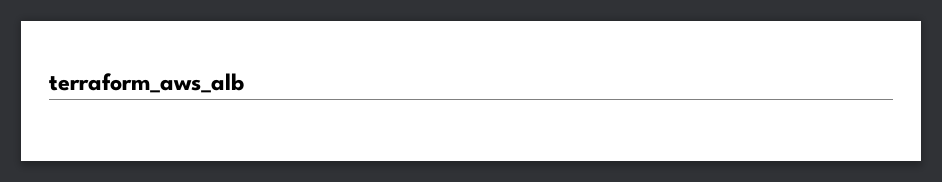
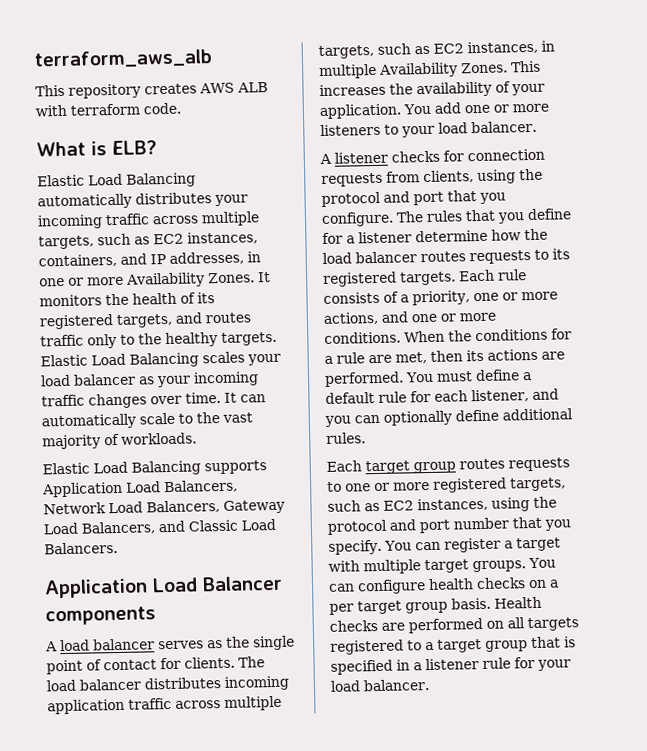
(244, 83) none -> [35,82,268,99] [35,102,181,117] [36,140,157,157] [37,172,196,188] [37,192,248,210] [37,211,260,230] [38,231,258,250] [38,251,261,268] [39,272,271,288] [39,292,215,307] [39,312,251,330] [40,331,277,349] [40,351,281,368] [40,371,259,388] [41,391,266,409] [41,411,253,430] [42,432,197,450] [42,460,267,476] [42,479,238,498] [43,499,285,515] [43,518,276,535] [44,541,118,555] [44,575,283,599] [45,606,156,626] [45,635,295,652] [46,656,265,675] [46,675,290,692] [47,695,282,715] [318,40,555,60] [319,60,541,80] [319,81,545,98] [319,102,549,120] [320,120,537,138] [319,148,545,165] [321,168,543,188] [321,190,506,208] [321,208,572,227] [322,228,548,244] [322,248,570,265] [323,269,527,287] [323,290,558,306] [323,311,496,325] [324,328,572,344] [324,348,565,364] [324,369,532,387] [325,388,559,404] [324,408,573,427] [326,432,366,444] [326,457,570,475] [327,477,566,493] [327,496,557,512] [327,516,572,535] [328,537,561,555] [328,557,556,575] [329,577,559,595] [329,596,542,615] [329,617,579,634] [330,636,576,655] [330,657,571,675] [330,679,430,692] // This repository creates AWS ALB with terraform code. // What is ELB? // Elastic Load Balancing automatically distributes your incoming traffic across multiple targets, such as EC2 instances, containers, and IP addresses, in one or more Availability Zones. It monitors the health of its registered targets, and routes traffic only to the healthy targets. Elastic Load Balancing scales your load balancer as your incoming traffic changes over time. It can automatically scale to the vast majority of workloads. // Elastic Load Balancing supports Application Load Balancers, Network Load Balancers, Gateway Load Balancers, and Classic Load Balancers. // Application Load Balancer components // A load balancer serves as the single point of contact for clients. The load balancer distributes incoming application traffic across multiple targets, such as EC2 instances, in multiple Availability Zones. This increases the availability of your application. You add one or more listeners to your load balancer. // A listener checks for connection requests from clients, using the protocol and port that you configure. The rules that you define for a listener determine how the load balancer routes requests to its registered targets. Each rule consists of a priority, one or more actions, and one or more conditions. When the conditions for a rule are met, then its actions are performed. You must define a default rule for each listener, and you can optionally define additional rules. // Each target group routes requests to one or more registered targets, such as EC2 instances, using the protocol and port number that you specify. You can register a target with multiple target groups. You can configure health checks on a per target group basis. Health checks are performed on all targets registered to a target group that is specified in a listener rule for your load balancer.

